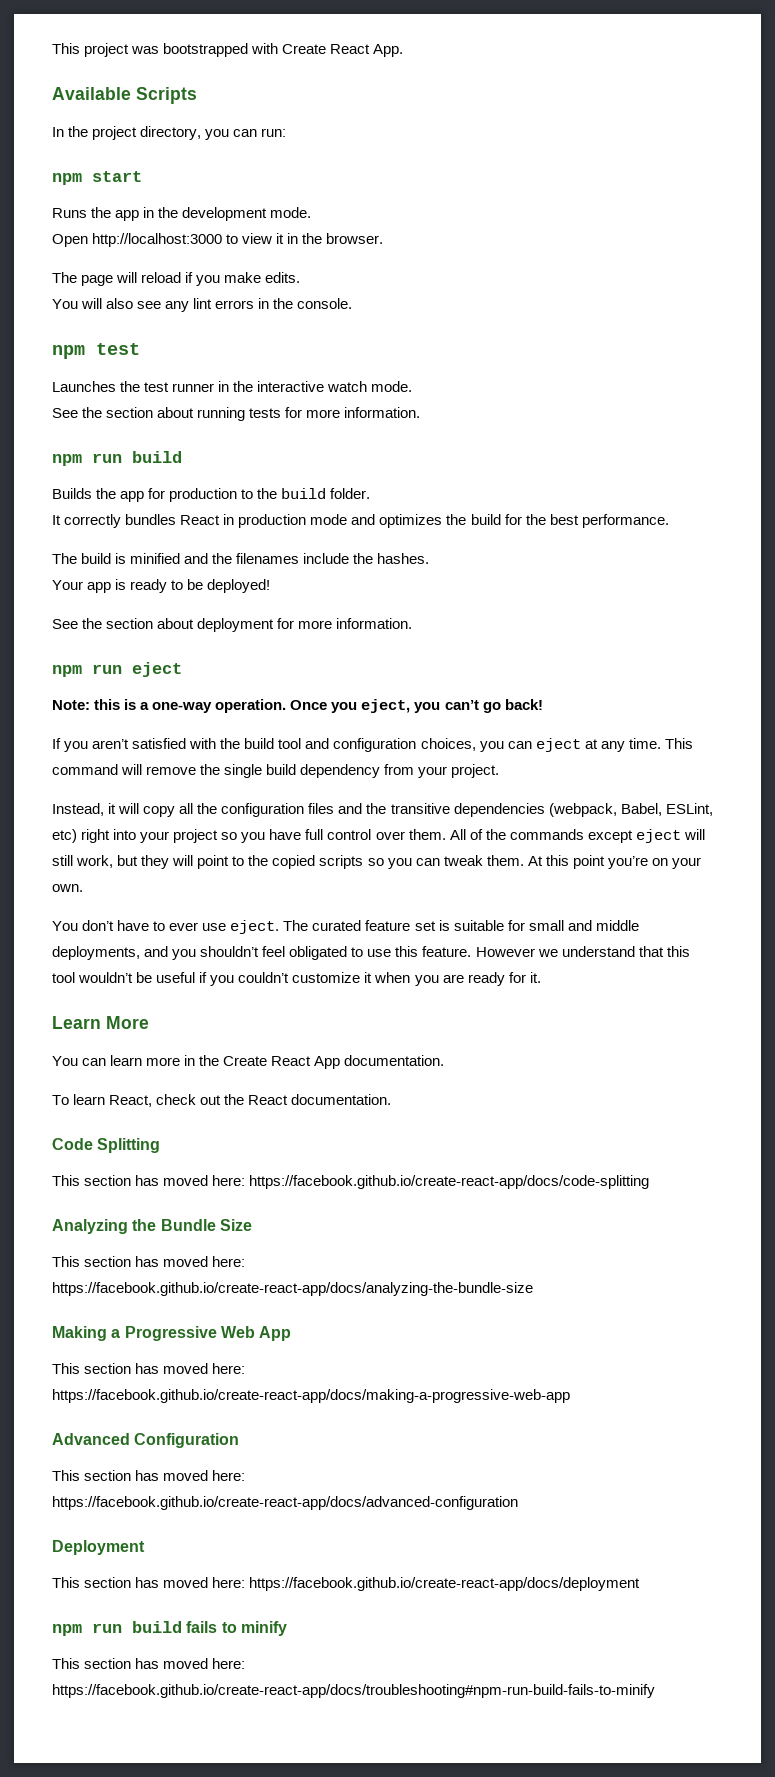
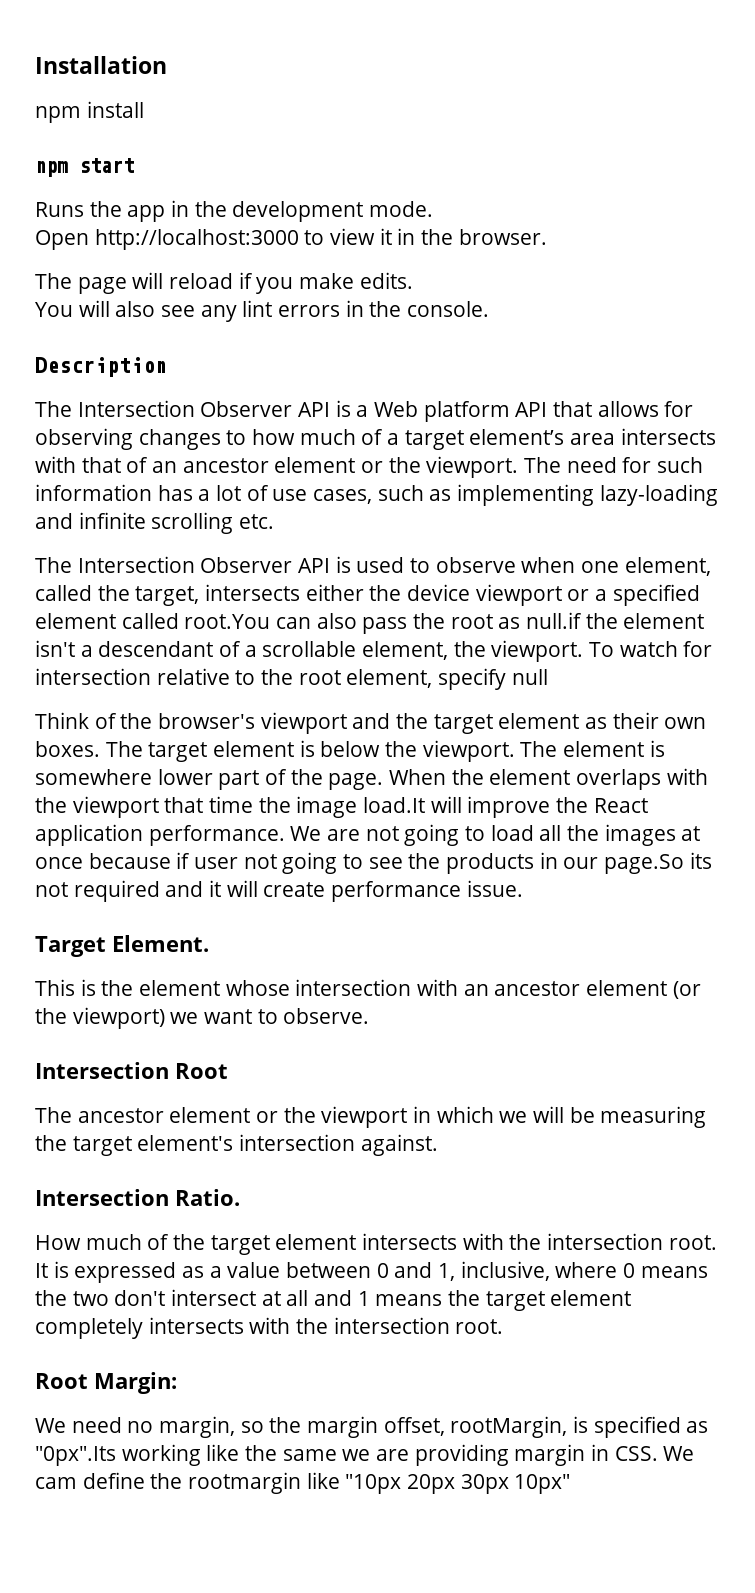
[52,43,404,57] [52,87,197,104] [52,126,287,140] This project was bootstrapped with Create React App. // Available Scripts // In the project directory, you can run: -> [35,56,167,74] [35,101,144,123] Installation // npm install
[52,343,140,359] [52,381,413,392] [52,407,421,421] [52,451,182,466] [52,488,371,502] [52,514,669,528] [52,553,430,564] [52,579,271,593] [52,618,413,632] [52,662,182,677] [52,699,543,713] [52,738,693,752] [52,764,500,778] [52,803,713,817] [52,829,705,843] [52,855,701,869] [52,884,83,892] [52,920,639,934] [52,946,690,960] [52,972,541,986] [52,1016,149,1029] [52,1055,445,1069] [52,1094,392,1107] [52,1138,161,1153] [52,1175,650,1189] [52,1219,252,1234] [52,1256,246,1267] [52,1282,533,1296] [52,1326,292,1341] [52,1363,246,1374] [52,1389,570,1403] [52,1433,240,1448] [52,1470,246,1481] [52,1496,518,1510] [52,1540,145,1555] [52,1577,641,1591] [52,1621,287,1636] [52,1658,246,1669] [52,1684,655,1698] npm test // Launches the test runner in the interactive watch mode. // See the section about running tests for more information. // npm run build // Builds the app for production to the build folder. // It correctly bundles React in production mode and optimizes the build for the best performance. // The build is minified and the filenames include the hashes. // Your app is ready to be deployed! // See the section about deployment for more information. // npm run eject // Note: this is a one-way operation. Once you eject, you can’t go back! // If you aren’t satisfied with the build tool and configuration choices, you can eject at any time. This command will remove the single build dependency from your project. // Instead, it will copy all the configuration files and the transitive dependencies (webpack, Babel, ESLint, etc) right into your project so you have full control over them. All of the commands except eject will still work, but they will point to the copied scripts so you can tweak them. At this point you’re on your own. // You don’t have to ever use eject. The curated feature set is suitable for small and middle deployments, and you shouldn’t feel obligated to use this feature. However we understand that this tool wouldn’t be useful if you couldn’t customize it when you are ready for it. // Learn More // You can learn more in the Create React App documentation. // To learn React, check out the React documentation. // Code Splitting // This section has moved here: https://facebook.github.io/create-react-app/docs/code-splitting // Analyzing the Bundle Size // This section has moved here: https://facebook.github.io/create-react-app/docs/analyzing-the-bundle-size // Making a Progressive Web App // This section has moved here: https://facebook.github.io/create-react-app/docs/making-a-progressive-web-app // Advanced Configuration // This section has moved here: https://facebook.github.io/create-react-app/docs/advanced-configuration // Deployment // This section has moved here: https://facebook.github.io/create-react-app/docs/deployment // npm run build fails to minify // This section has moved here: https://facebook.github.io/create-react-app/docs/troubleshooting#npm-run-build-fails-to-minify -> [35,357,167,377] [35,400,694,422] [35,428,716,450] [35,456,704,478] [35,484,718,506] [35,512,275,534] [35,556,711,576] [35,584,700,606] [35,612,705,634] [35,640,713,662] [35,668,548,690] [35,712,707,734] [35,740,665,762] [35,768,708,790] [35,796,648,818] [35,824,701,846] [35,852,712,874] [35,880,523,902] [35,935,209,957] [35,979,701,999] [35,1007,370,1029] [35,1062,228,1079] [35,1106,707,1128] [35,1134,438,1156] [35,1189,240,1206] [35,1233,717,1255] [35,1261,708,1283] [35,1289,632,1311] [35,1317,504,1339] [35,1372,177,1394] [35,1416,709,1438] [35,1444,695,1466] [35,1472,571,1494] Description // The Intersection Observer API is a Web platform API that allows for observing changes to how much of a target element’s area intersects with that of an ancestor element or the viewport. The need for such information has a lot of use cases, such as implementing lazy-loading and infinite scrolling etc. // The Intersection Observer API is used to observe when one element, called the target, intersects either the device viewport or a specified element called root.You can also pass the root as null.if the element isn't a descendant of a scrollable element, the viewport. To watch for intersection relative to the root element, specify null // Think of the browser's viewport and the target element as their own boxes. The target element is below the viewport. The element is somewhere lower part of the page. When the element overlaps with the viewport that time the image load.It will improve the React application performance. We are not going to load all the images at once because if user not going to see the products in our page.So its not required and it will create performance issue. // Target Element. // This is the element whose intersection with an ancestor element (or the viewport) we want to observe. // Intersection Root // The ancestor element or the viewport in which we will be measuring the target element's intersection against. // Intersection Ratio. // How much of the target element intersects with the intersection root. It is expressed as a value between 0 and 1, inclusive, where 0 means the two don't intersect at all and 1 means the target element completely intersects with the intersection root. // Root Margin: // We need no margin, so the margin offset, rootMargin, is specified as "0px".Its working like the same we are providing margin in CSS. We cam define the rootmargin like "10px 20px 30px 10px"

